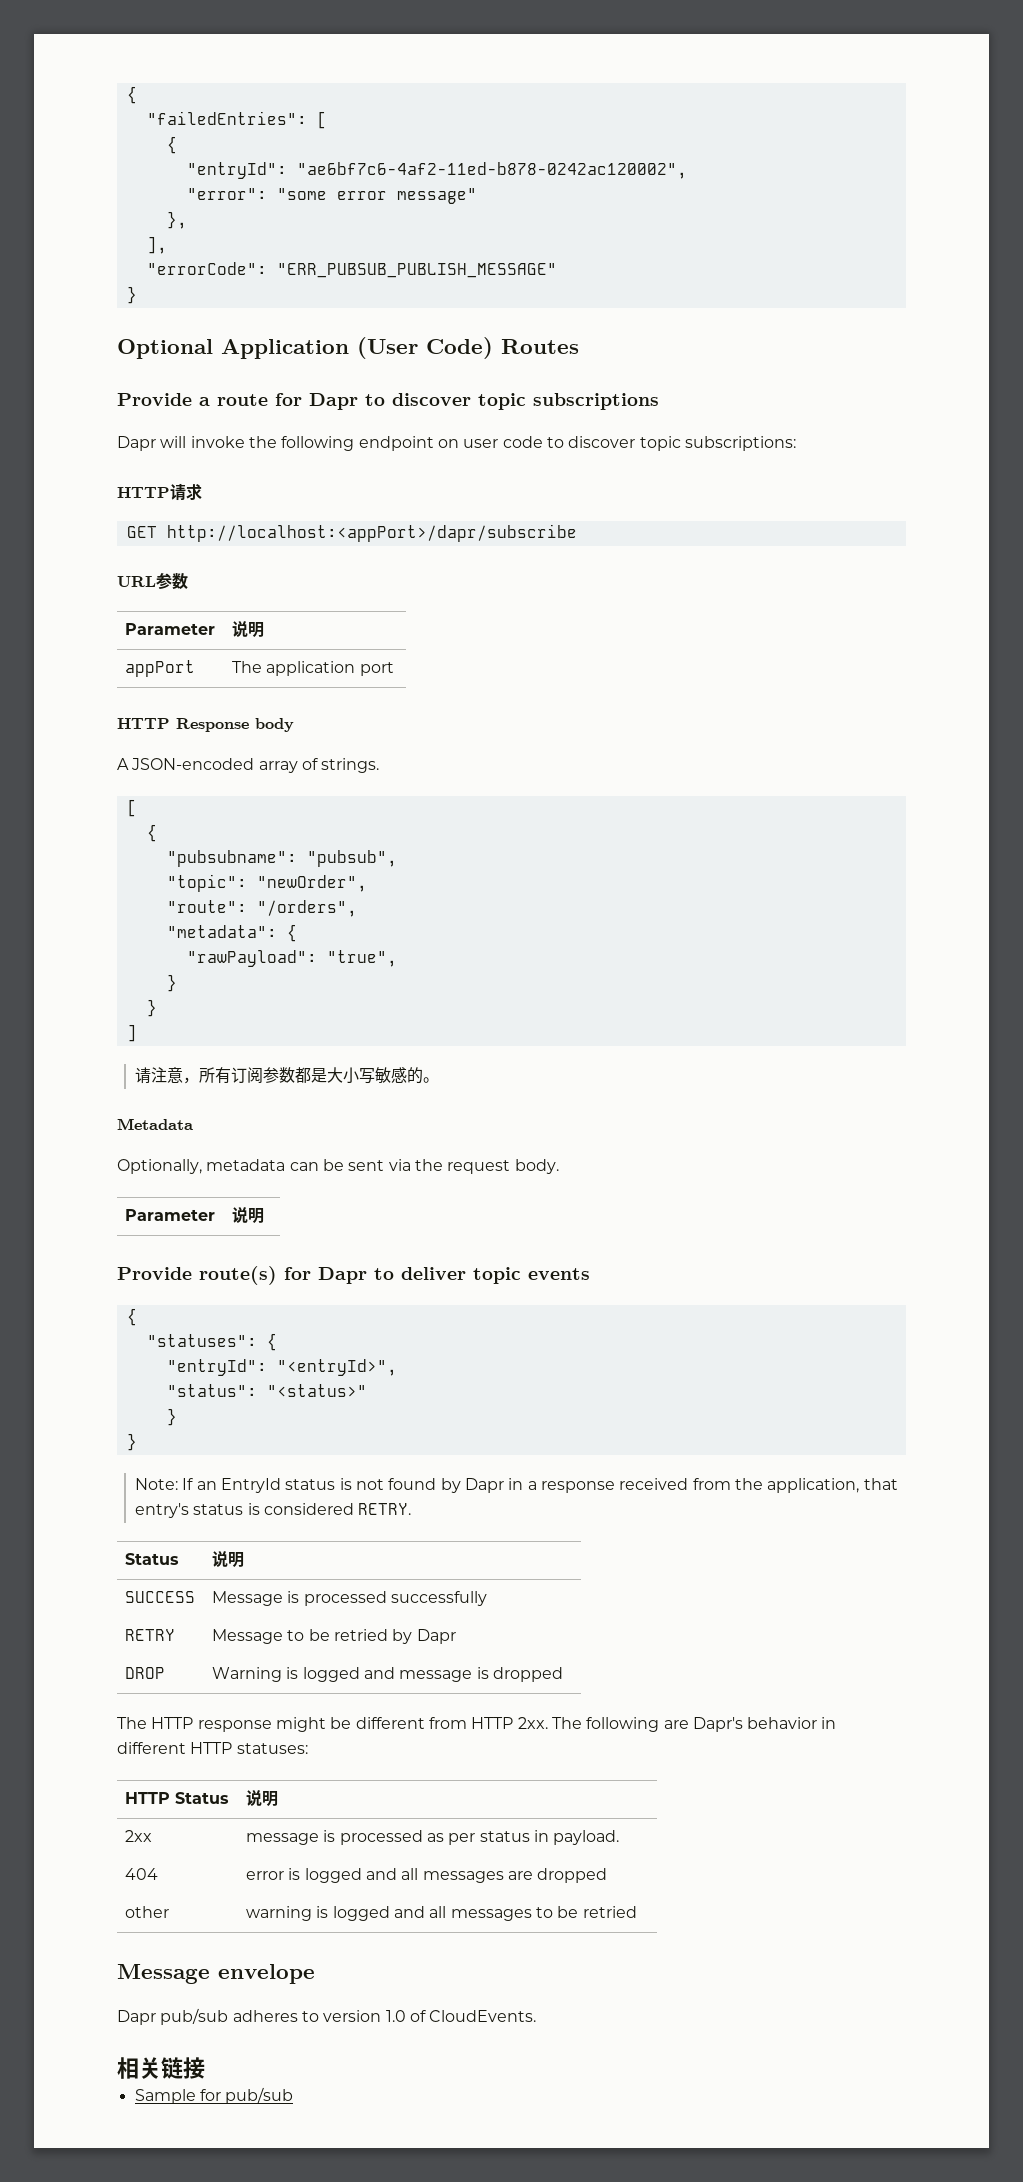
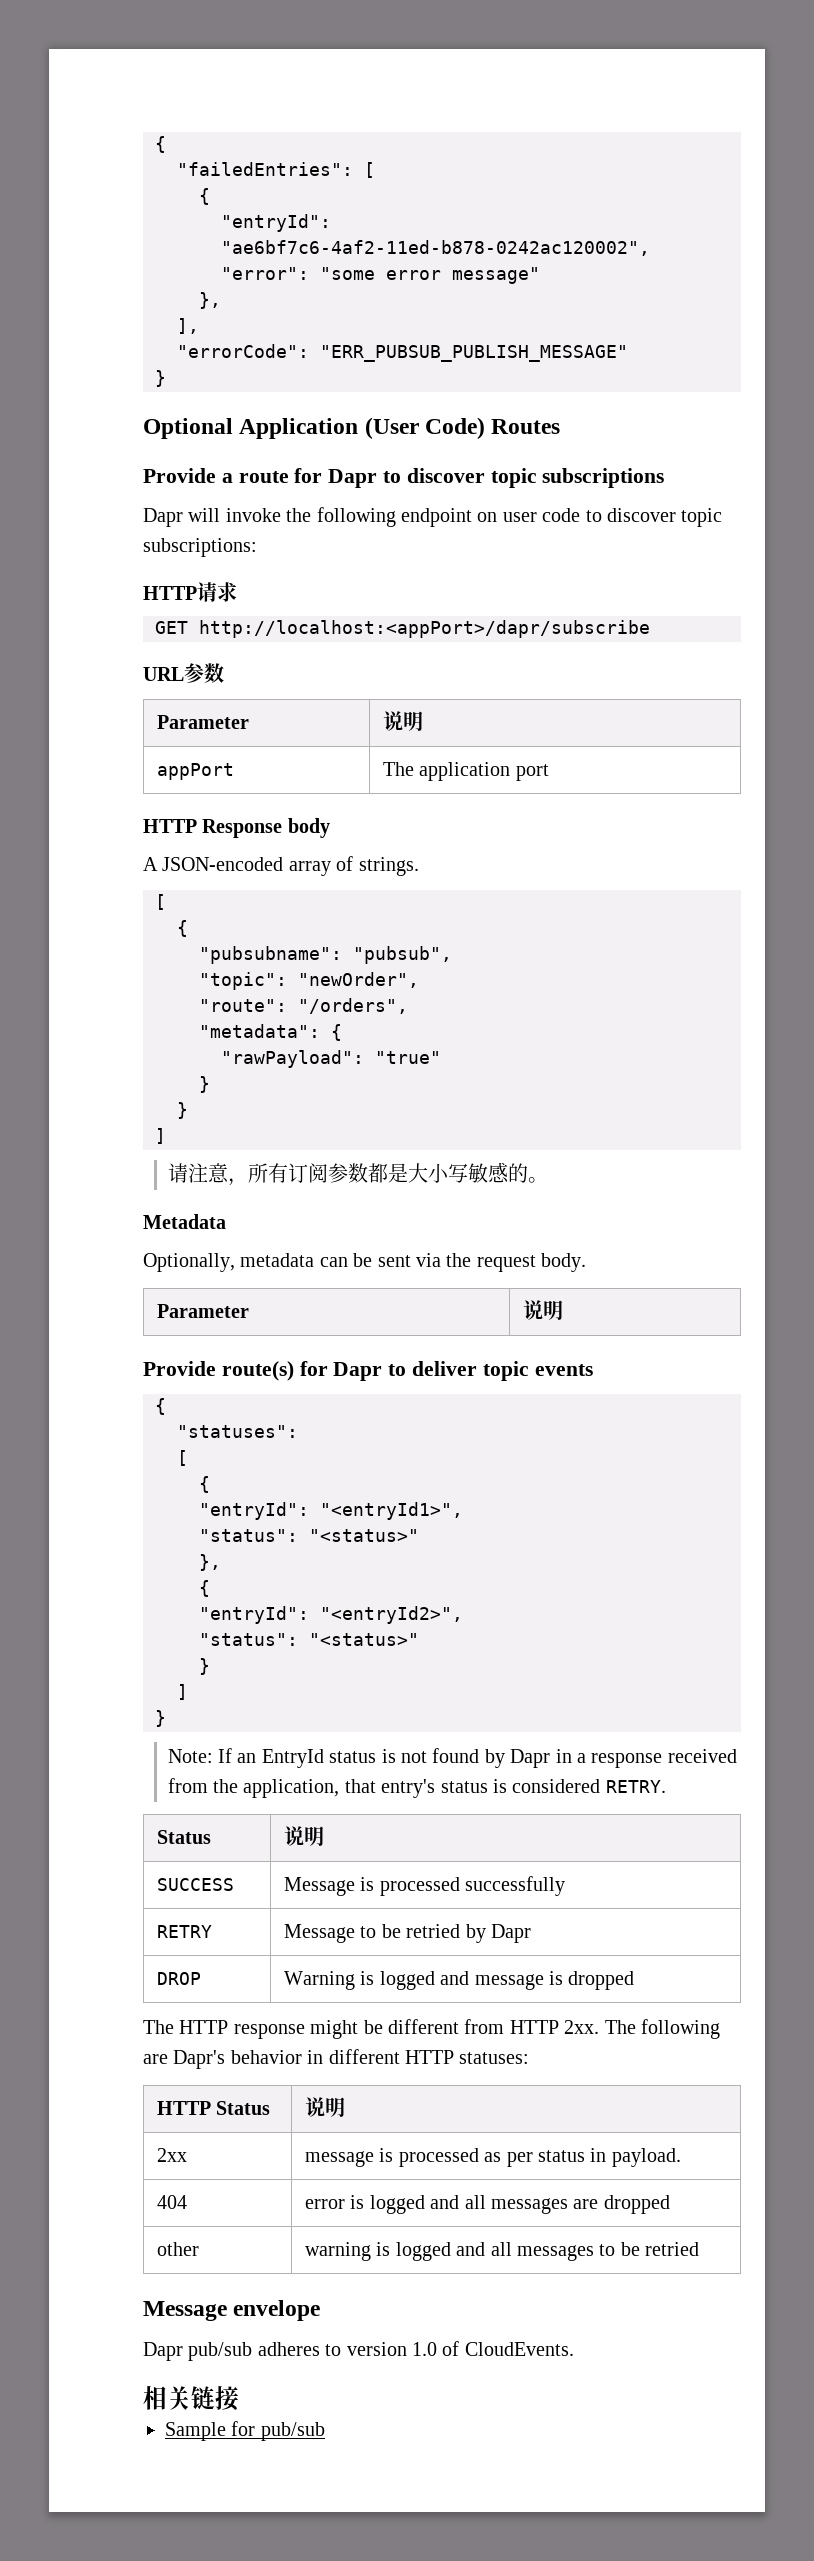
[326,950,397,967] "true", -> [375,1051,441,1064] "true"
[266,1333,277,1351] [166,1359,397,1376] { // "entryId": "<entryId>", -> [177,1450,188,1466] [199,1476,210,1493] [199,1502,463,1520] [199,1529,419,1542] [199,1554,221,1571] [199,1580,210,1597] [199,1606,463,1624] // [ // { // "entryId": "<entryId1>", // "status": "<status>" // }, // { // "entryId": "<entryId2>",
(177, 1417) none -> [177,1684,188,1700] // ]

